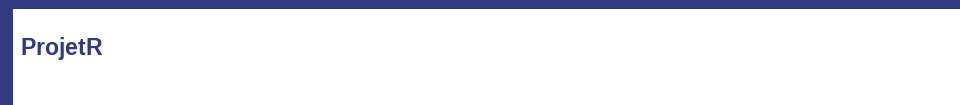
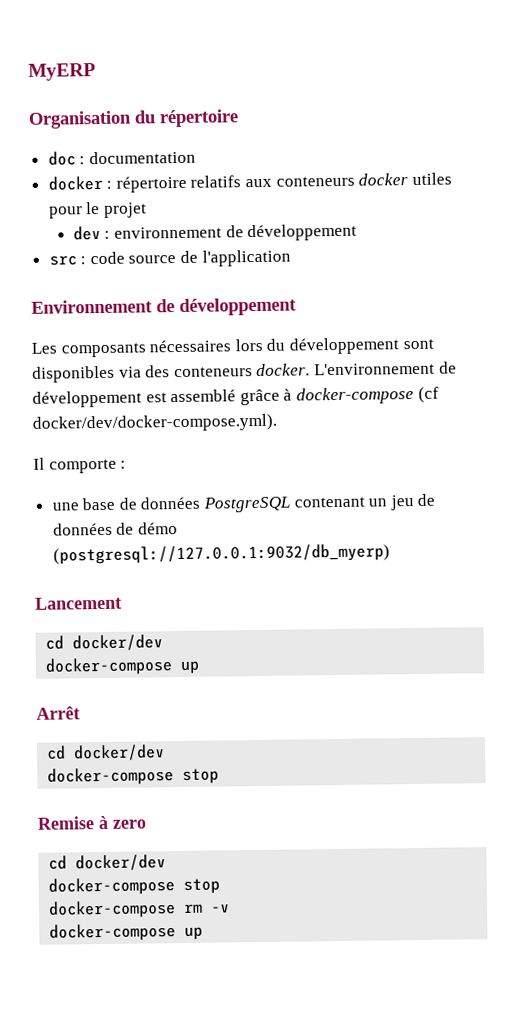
[21,37,103,60] ProjetR -> [28,63,96,81] [28,109,239,129] [47,150,196,166] [47,172,452,193] [48,201,147,219] [72,223,358,242] [48,249,291,267] [31,297,297,316] [31,337,434,358] [32,361,457,383] [32,386,439,408] [32,413,277,433] [33,457,127,474] [51,493,436,513] [52,522,178,536] [52,543,390,565] [35,596,122,610] [45,634,164,652] [45,657,201,676] [36,706,80,720] [46,744,166,762] [47,767,220,786] [37,815,147,830] [48,854,167,872] [48,877,221,896] [48,900,231,919] [49,923,204,942] MyERP // Organisation du répertoire // doc : documentation // docker : répertoire relatifs aux conteneurs docker utiles pour le projet // dev : environnement de développement // src : code source de l'application // Environnement de développement // Les composants nécessaires lors du développement sont disponibles via des conteneurs docker. L'environnement de développement est assemblé grâce à docker-compose (cf docker/dev/docker-compose.yml). // Il comporte : // une base de données PostgreSQL contenant un jeu de données de démo (postgresql://127.0.0.1:9032/db_myerp) // Lancement // cd docker/dev // docker-compose up // Arrêt // cd docker/dev // docker-compose stop // Remise à zero // cd docker/dev // docker-compose stop // docker-compose rm -v // docker-compose up

